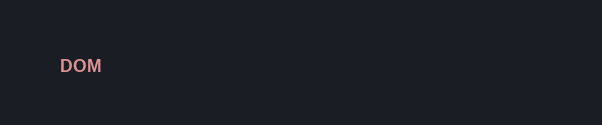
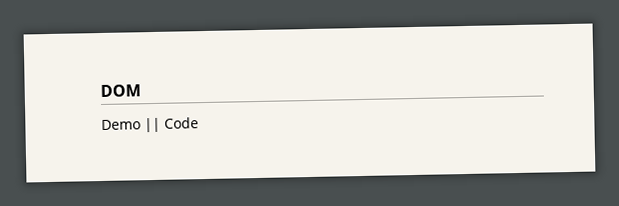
(102, 65) none -> [101,117,199,133] // Demo || Code

